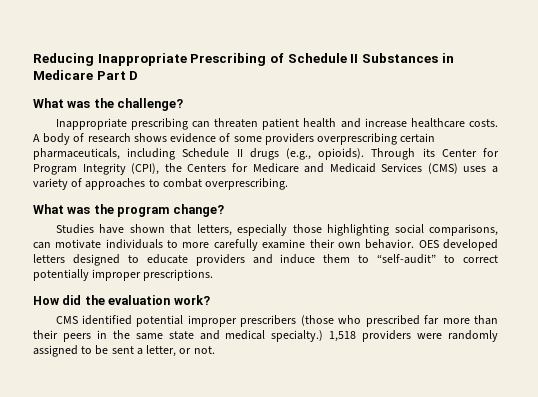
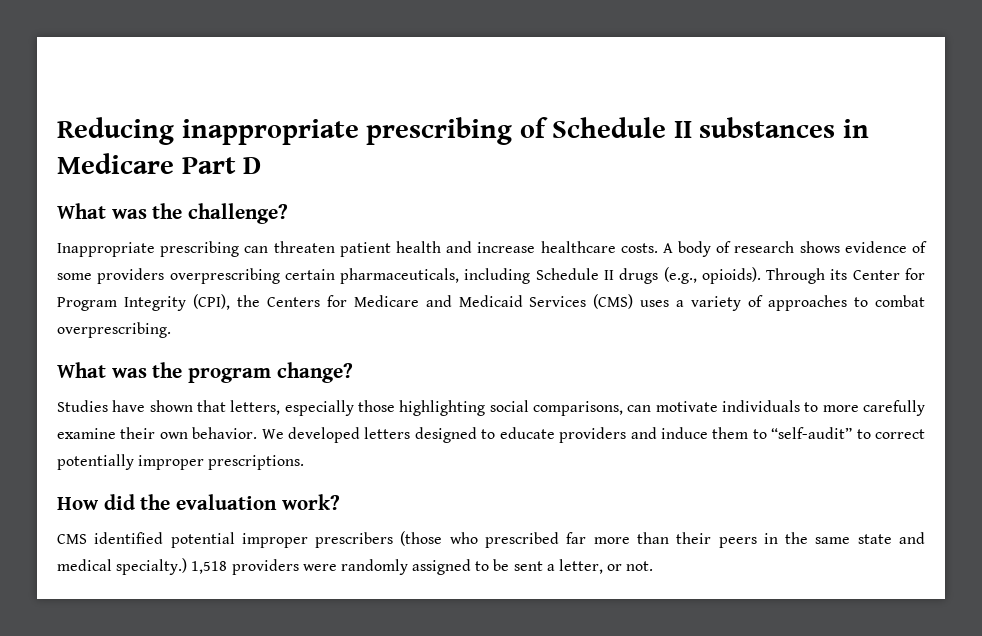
[97,53,267,66] Inappropriate Prescribing -> [181,117,513,145] inappropriate prescribing
[361,53,438,63] Substances -> [699,117,836,138] substances
[418,240,439,248] OES -> [261,429,284,439] We

